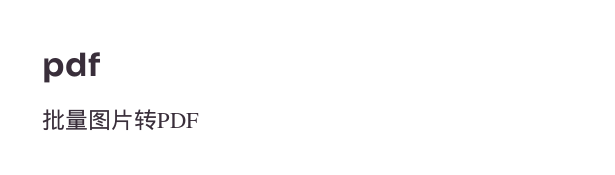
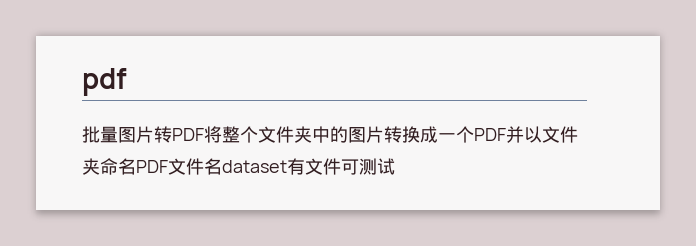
(199, 120) none -> [204,126,578,143] [82,158,395,175] 将整个文件夹中的图片转换成一个PDF并以文件夹命名PDF文件名dataset有文件可测试

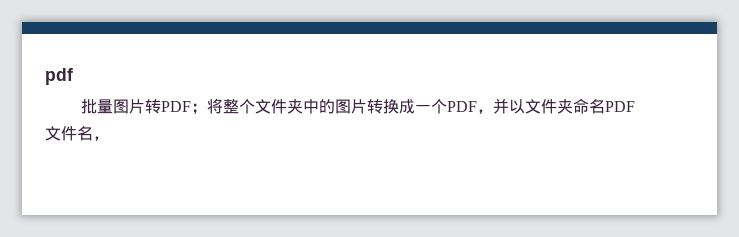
(204, 134) none -> [190,103,207,115] ；
(506, 134) none -> [476,109,493,114] ，
[222,158,395,175] dataset有文件可测试 -> [93,136,109,141] ，

